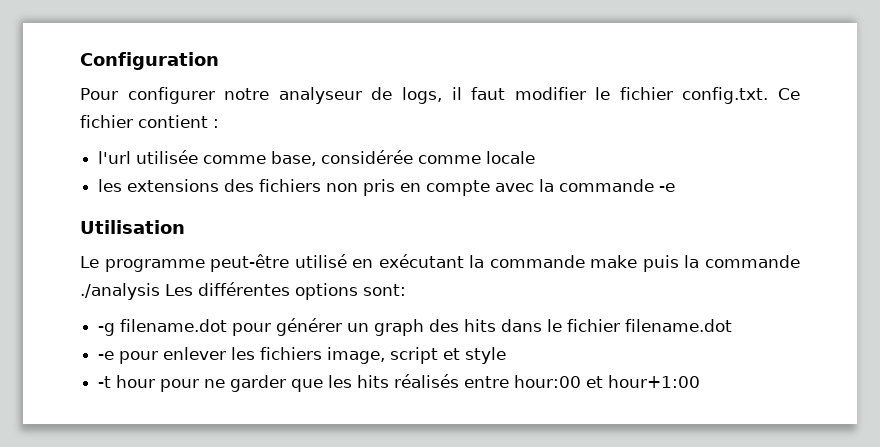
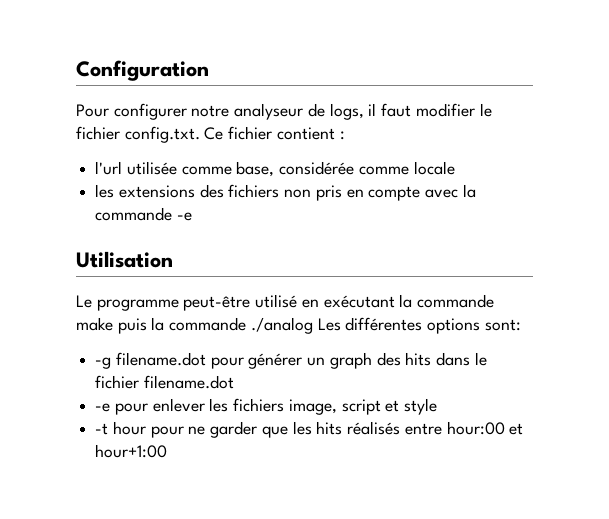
[80,283,160,300] ./analysis -> [250,317,313,334] ./analog

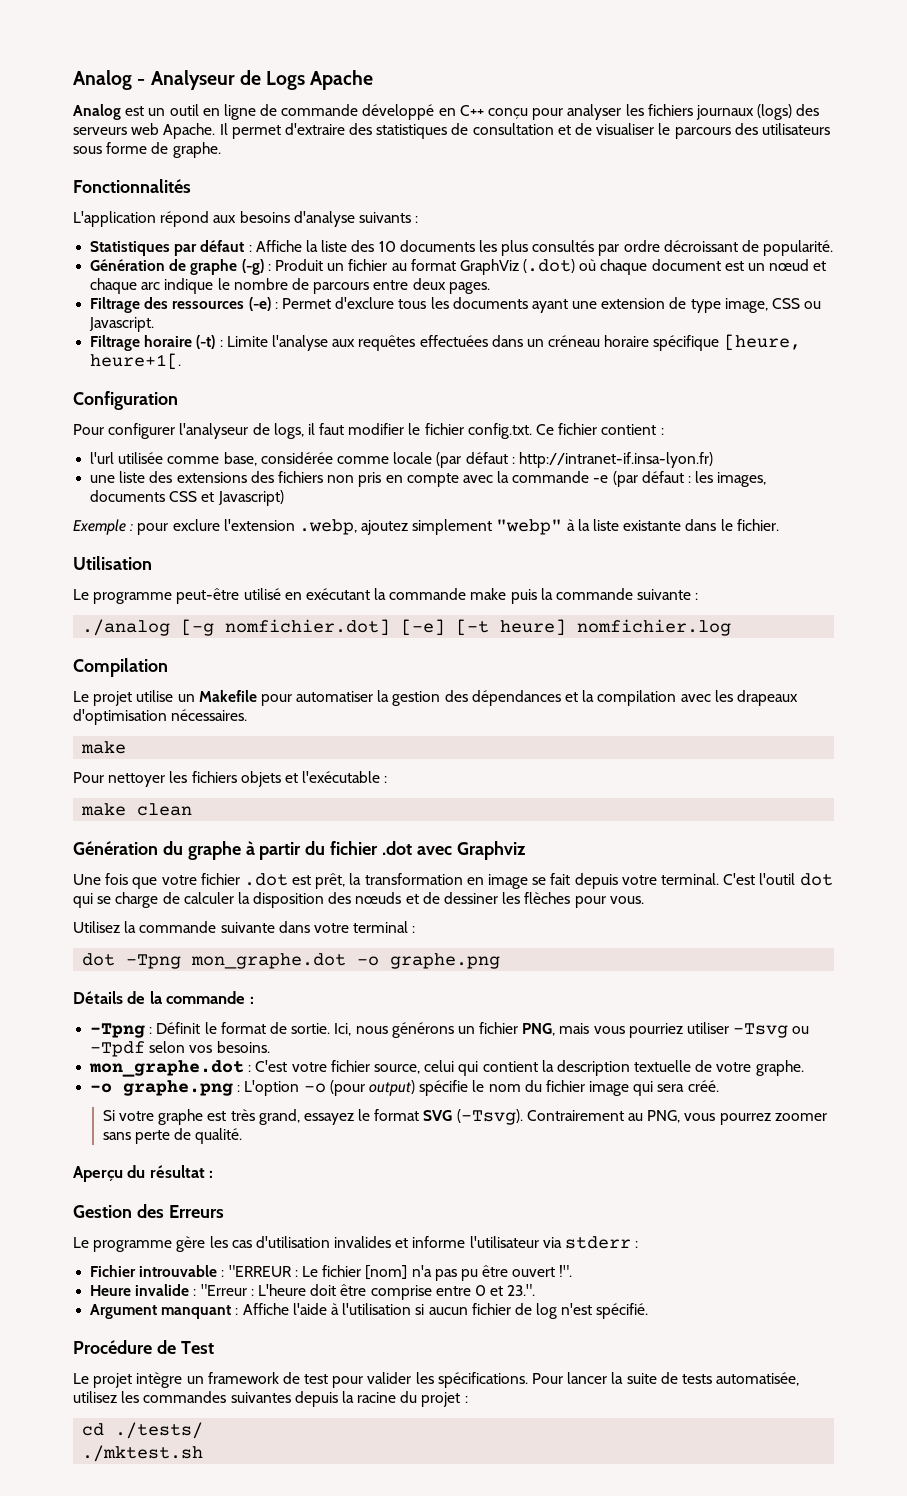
(76, 70) none -> [73,70,374,90] [73,104,820,120] [73,123,830,139] [73,142,221,158] [73,179,191,193] [73,211,419,227] [90,240,834,256] [90,259,827,275] [90,278,490,294] [90,297,822,313] [89,317,155,332] [90,334,801,351] [90,353,182,370] Analog - Analyseur de Logs Apache // Analog est un outil en ligne de commande développé en C++ conçu pour analyser les fichiers journaux (logs) des serveurs web Apache. Il permet d'extraire des statistiques de consultation et de visualiser le parcours des utilisateurs sous forme de graphe. // Fonctionnalités // L'application répond aux besoins d'analyse suivants : // Statistiques par défaut : Affiche la liste des 10 documents les plus consultés par ordre décroissant de popularité. // Génération de graphe (-g) : Produit un fichier au format GraphViz (.dot) où chaque document est un nœud et chaque arc indique le nombre de parcours entre deux pages. // Filtrage des ressources (-e) : Permet d'exclure tous les documents ayant une extension de type image, CSS ou Javascript. // Filtrage horaire (-t) : Limite l'analyse aux requêtes effectuées dans un créneau horaire spécifique [heure, heure+1[. //
[191,103,304,120] notre analyseur -> [179,423,249,439] l'analyseur
[95,184,115,198] // les -> [436,452,713,468] [90,471,173,483] (par défaut : http://intranet-if.insa-lyon.fr) // une liste des
(192, 216) none -> [612,471,767,487] [90,490,284,506] [73,519,779,535] (par défaut : les images, documents CSS et Javascript) // Exemple : pour exclure l'extension .webp, ajoutez simplement "webp" à la liste existante dans le fichier.
[250,317,521,334] [95,352,487,369] [95,375,234,389] [95,398,438,415] [95,421,524,438] [95,444,168,458] ./analog Les différentes options sont: // -g filename.dot pour générer un graph des hits dans le fichier filename.dot // -e pour enlever les fichiers image, script et style // -t hour pour ne garder que les hits réalisés entre hour:00 et hour+1:00 -> [637,589,699,600] [82,619,732,636] [73,658,168,677] [73,690,798,706] [73,709,248,725] [81,741,127,754] [73,771,388,787] [81,803,193,816] [73,841,526,860] [73,873,833,889] [73,892,644,908] [73,921,416,933] [82,953,501,969] [73,991,254,1004] [90,1022,810,1038] [90,1041,270,1057] [89,1060,804,1077] [90,1080,719,1096] [102,1109,827,1125] [102,1128,243,1144] [73,1165,214,1182] [73,1204,224,1218] [73,1236,639,1252] [90,1265,573,1281] [90,1284,536,1300] [90,1303,649,1319] [73,1340,214,1354] [73,1372,800,1388] [73,1391,468,1407] [82,1422,204,1439] [82,1445,204,1462] suivante : // ./analog [-g nomfichier.dot] [-e] [-t heure] nomfichier.log // Compilation // Le projet utilise un Makefile pour automatiser la gestion des dépendances et la compilation avec les drapeaux d'optimisation nécessaires. // make // Pour nettoyer les fichiers objets et l'exécutable : // make clean // Génération du graphe à partir du fichier .dot avec Graphviz // Une fois que votre fichier .dot est prêt, la transformation en image se fait depuis votre terminal. C'est l'outil dot qui se charge de calculer la disposition des nœuds et de dessiner les flèches pour vous. // Utilisez la commande suivante dans votre terminal : // dot -Tpng mon_graphe.dot -o graphe.png // Détails de la commande : // -Tpng : Définit le format de sortie. Ici, nous générons un fichier PNG, mais vous pourriez utiliser -Tsvg ou -Tpdf selon vos besoins. // mon_graphe.dot : C'est votre fichier source, celui qui contient la description textuelle de votre graphe. // -o graphe.png : L'option -o (pour output) spécifie le nom du fichier image qui sera créé. // Si votre graphe est très grand, essayez le format SVG (-Tsvg). Contrairement au PNG, vous pourrez zoomer sans perte de qualité. // Aperçu du résultat : // Gestion des Erreurs // Le programme gère les cas d'utilisation invalides et informe l'utilisateur via stderr : // Fichier introuvable : "ERREUR : Le fichier [nom] n'a pas pu être ouvert !". // Heure invalide : "Erreur : L'heure doit être comprise entre 0 et 23.". // Argument manquant : Affiche l'aide à l'utilisation si aucun fichier de log n'est spécifié. // Procédure de Test // Le projet intègre un framework de test pour valider les spécifications. Pour lancer la suite de tests automatisée, utilisez les commandes suivantes depuis la racine du projet : // cd ./tests/ // ./mktest.sh

